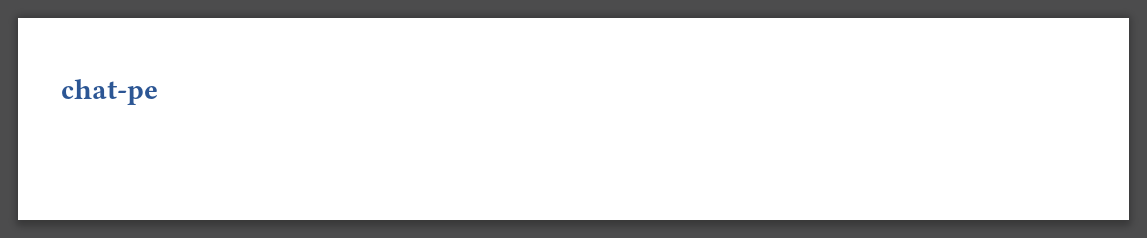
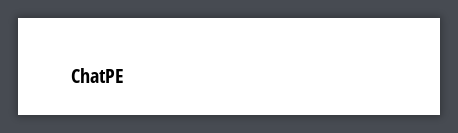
[61,79,158,105] chat-pe -> [71,68,124,83] ChatPE

